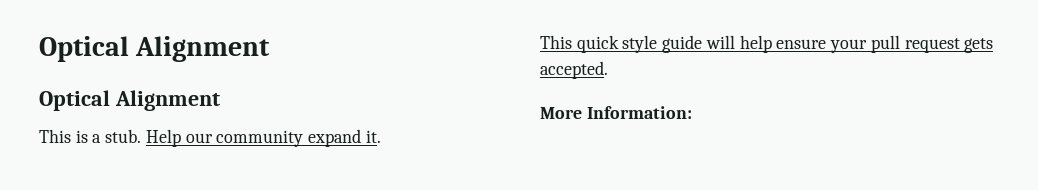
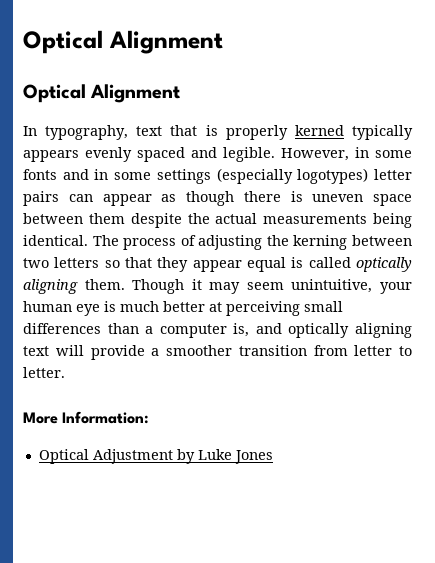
[39,129,381,147] [540,35,994,53] [540,61,608,79] [540,106,692,119] This is a stub. Help our community expand it. // This quick style guide will help ensure your pull request gets accepted. // More Information: -> [23,125,413,140] [23,147,412,162] [23,168,412,184] [23,191,412,206] [23,213,412,228] [23,235,412,250] [23,257,412,272] [23,279,412,294] [23,301,343,316] [23,323,412,338] [23,345,412,360] [23,367,65,378] [23,411,150,424] [38,449,273,464] In typography, text that is properly kerned typically appears evenly spaced and legible. However, in some fonts and in some settings (especially logotypes) letter pairs can appear as though there is uneven space between them despite the actual measurements being identical. The process of adjusting the kerning between two letters so that they appear equal is called optically aligning them. Though it may seem unintuitive, your human eye is much better at perceiving small differences than a computer is, and optically aligning text will provide a smoother transition from letter to letter. // More Information: // Optical Adjustment by Luke Jones

